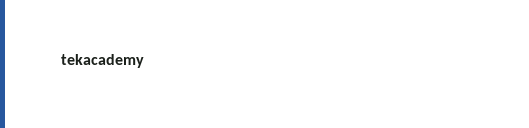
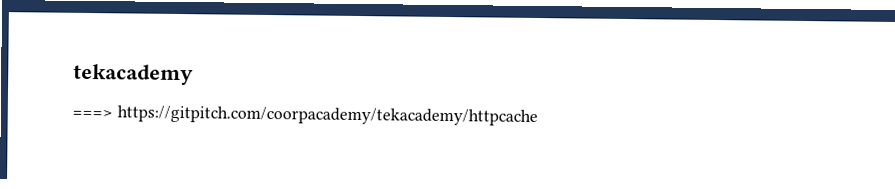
(144, 61) none -> [72,105,538,127] // ===> https://gitpitch.com/coorpacademy/tekacademy/httpcache

